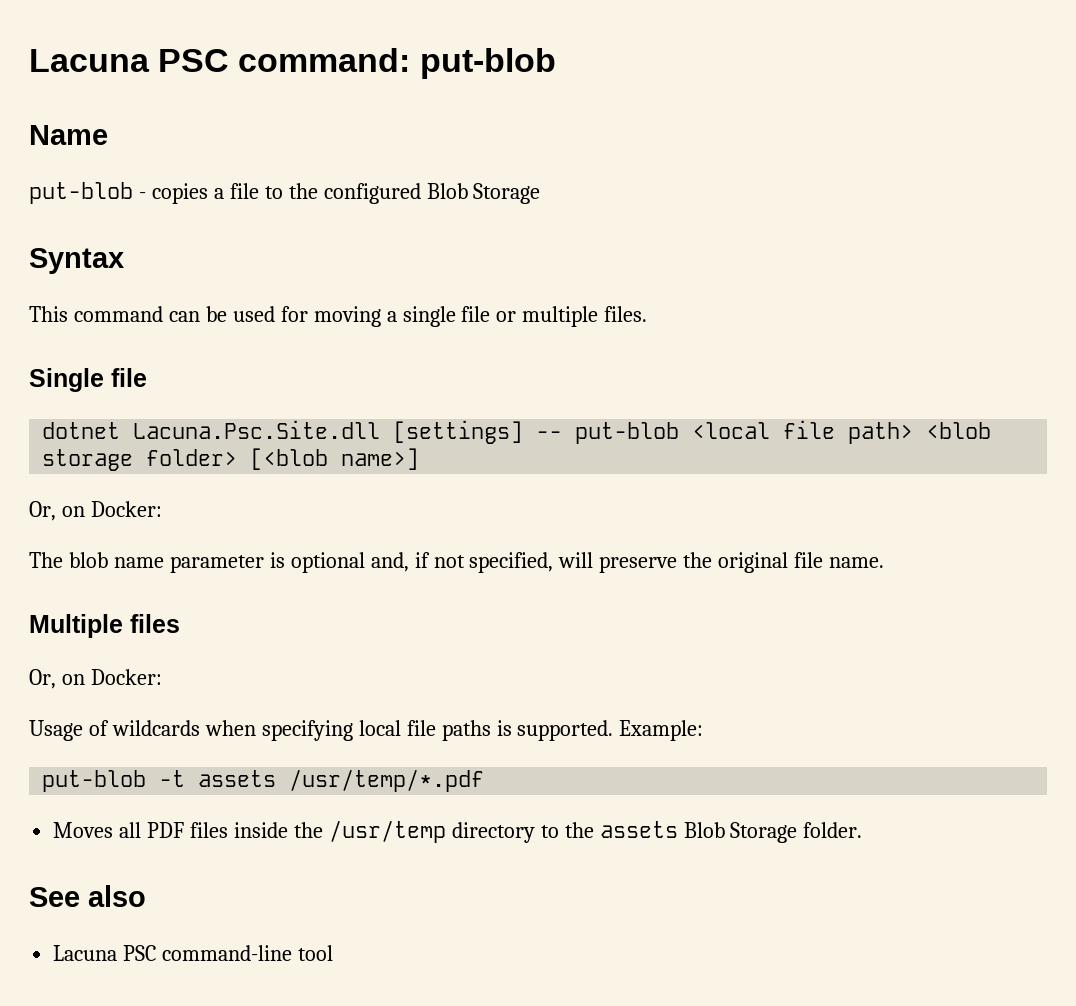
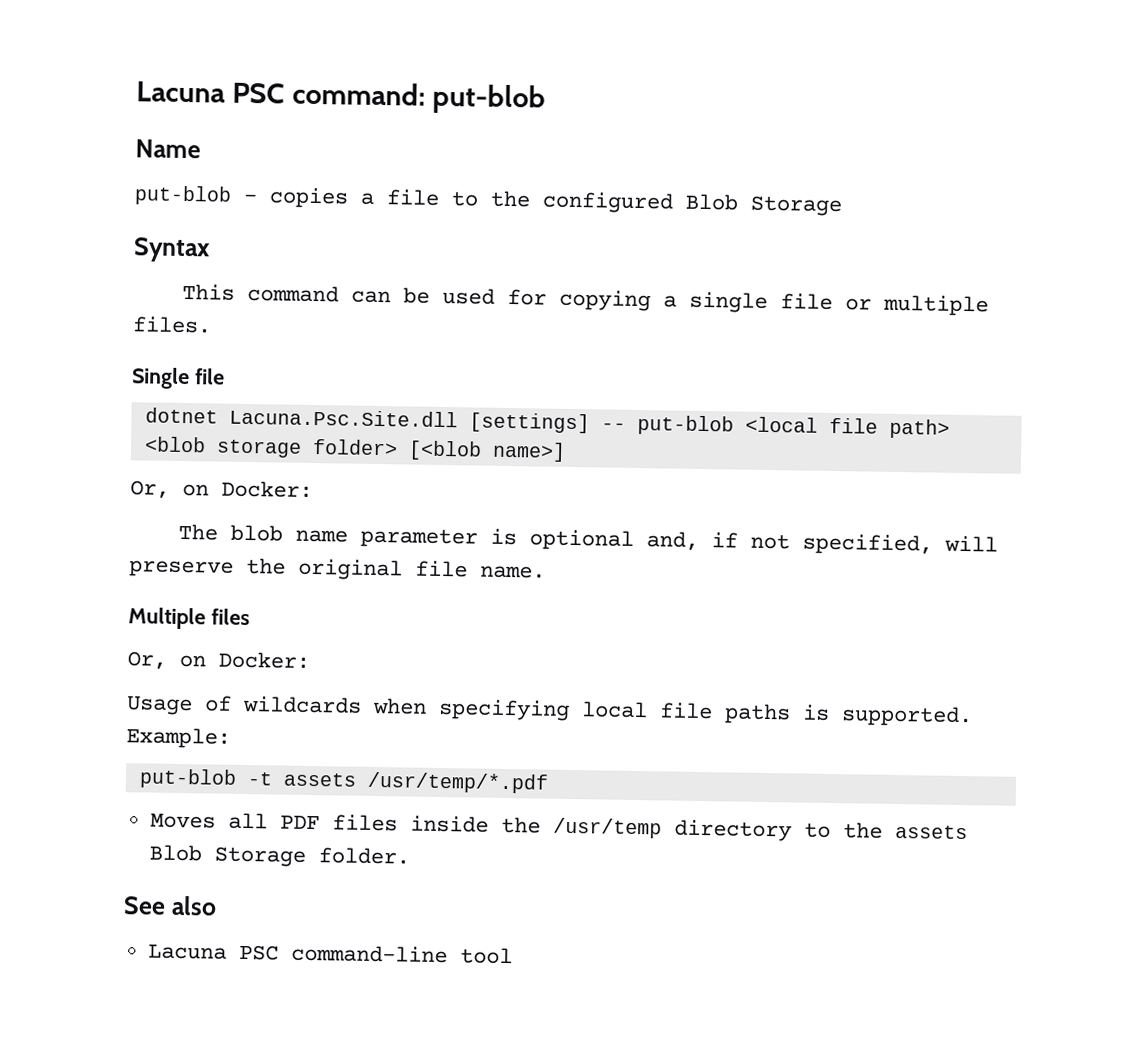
[313,306,381,327] moving -> [558,289,651,312] copying

